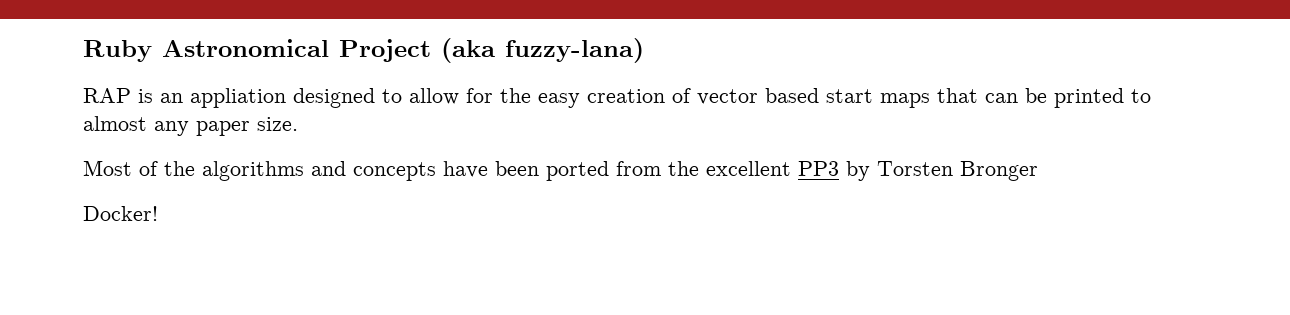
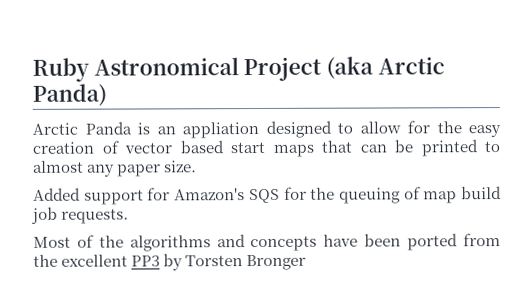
[505,38,644,63] [83,88,131,103] fuzzy-lana) // RAP -> [377,56,445,75] [32,83,107,106] [32,121,132,135] Arctic Panda) // Arctic Panda
(298, 124) none -> [33,186,502,205] [31,206,130,224] // Added support for Amazon's SQS for the queuing of map build job requests.
[83,206,158,221] // Docker! -> (307, 262) none

